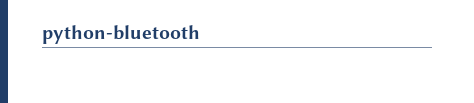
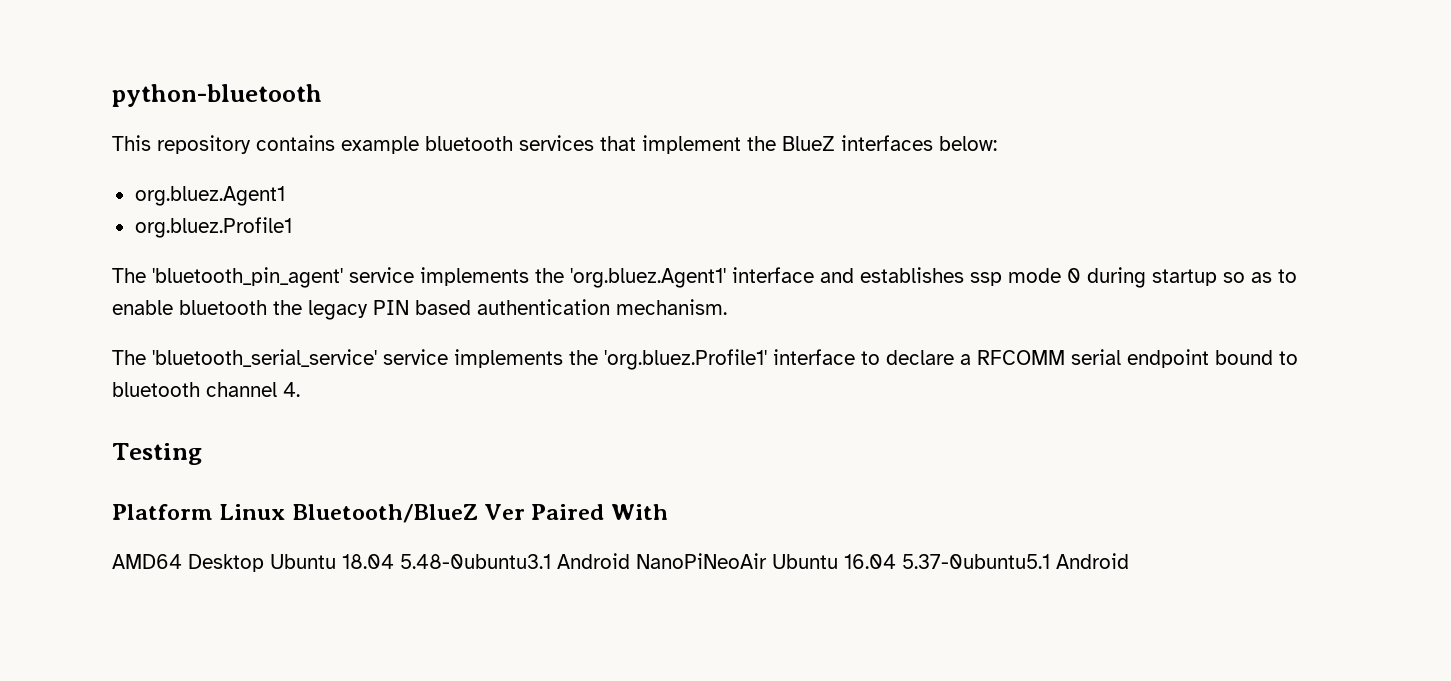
(200, 34) none -> [112,135,997,154] [134,186,285,206] [134,217,292,238] [112,267,1297,288] [112,299,727,320] [112,349,1298,370] [112,382,300,397] [112,443,202,465] [112,504,668,523] [112,553,1129,572] // This repository contains example bluetooth services that implement the BlueZ interfaces below: // org.bluez.Agent1 // org.bluez.Profile1 // The 'bluetooth_pin_agent' service implements the 'org.bluez.Agent1' interface and establishes ssp mode 0 during startup so as to enable bluetooth the legacy PIN based authentication mechanism. // The 'bluetooth_serial_service' service implements the 'org.bluez.Profile1' interface to declare a RFCOMM serial endpoint bound to bluetooth channel 4. // Testing // Platform Linux Bluetooth/BlueZ Ver Paired With // AMD64 Desktop Ubuntu 18.04 5.48-0ubuntu3.1 Android NanoPiNeoAir Ubuntu 16.04 5.37-0ubuntu5.1 Android

